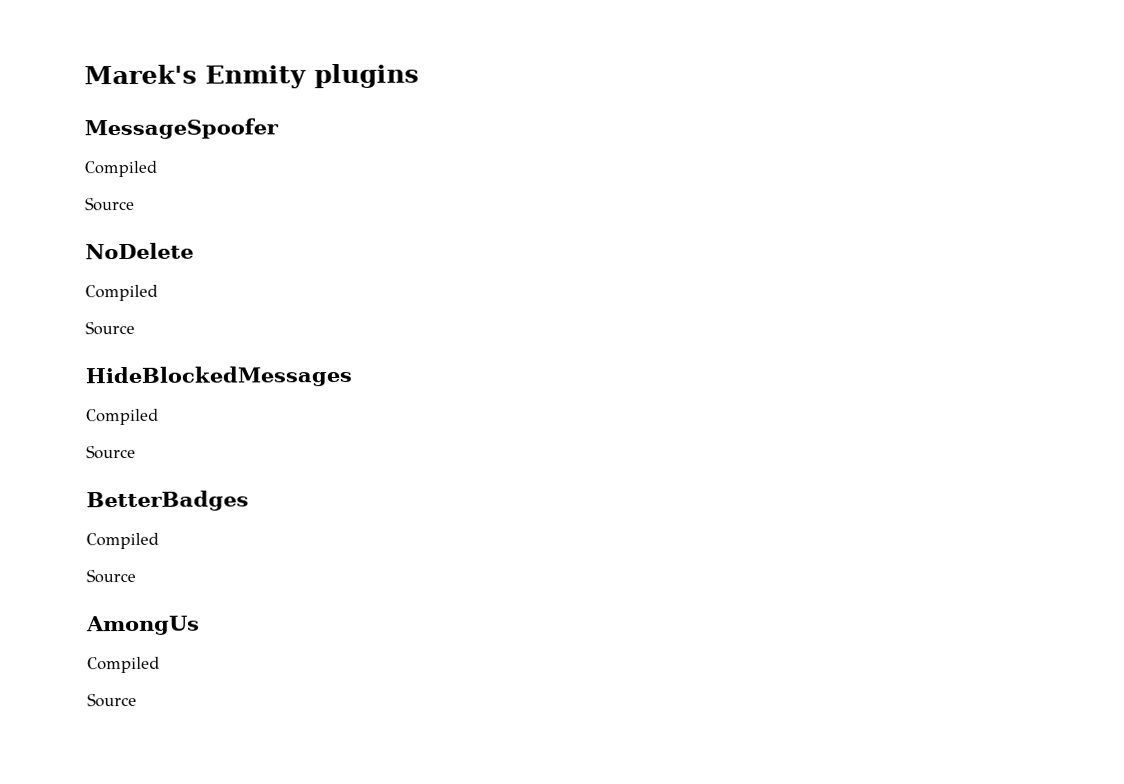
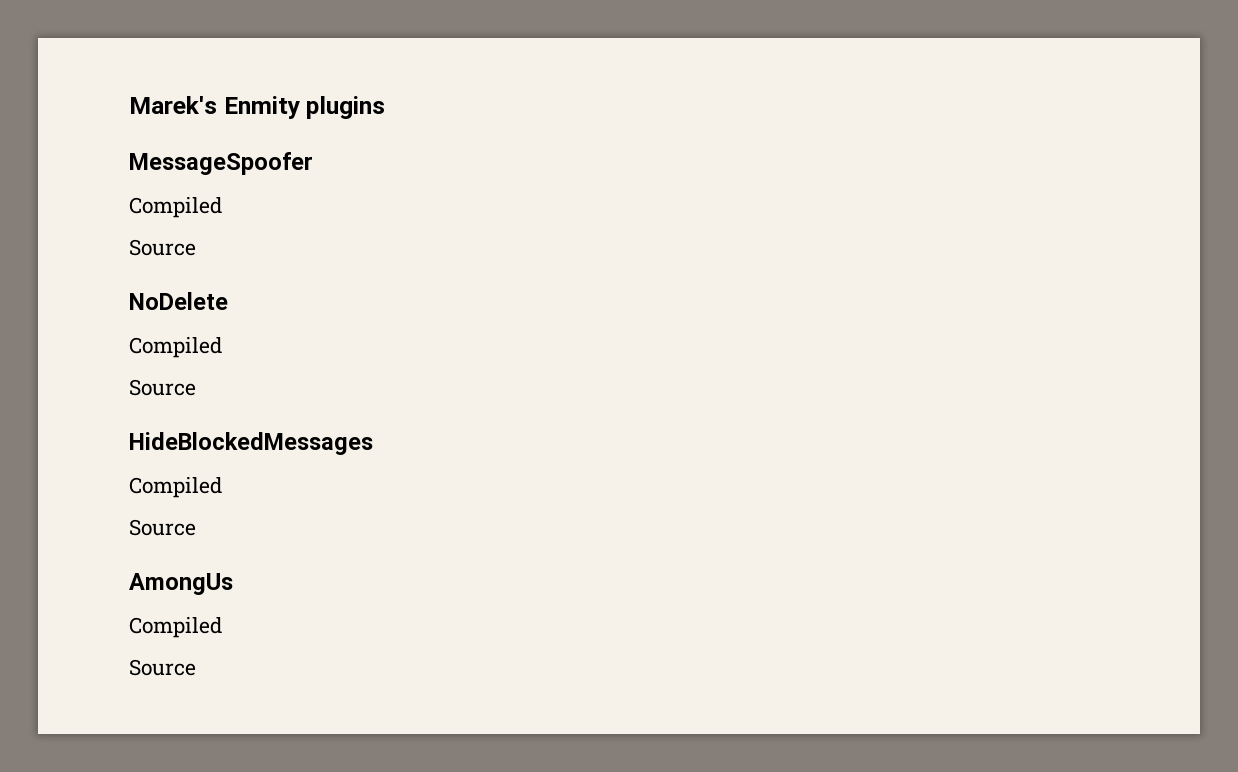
[86,490,249,512] [86,532,159,550] [86,568,136,584] // BetterBadges // Compiled // Source -> (196, 527) none

